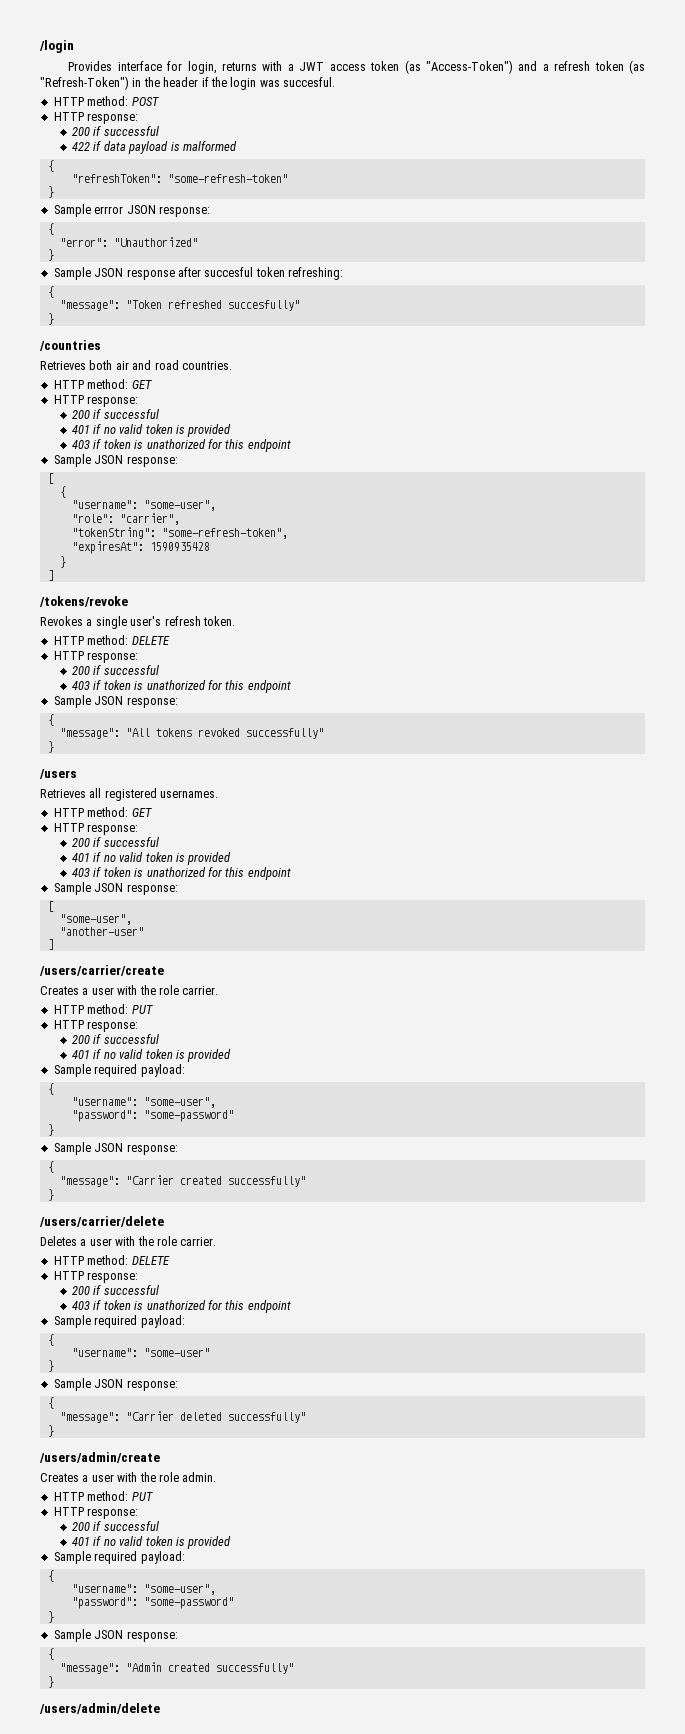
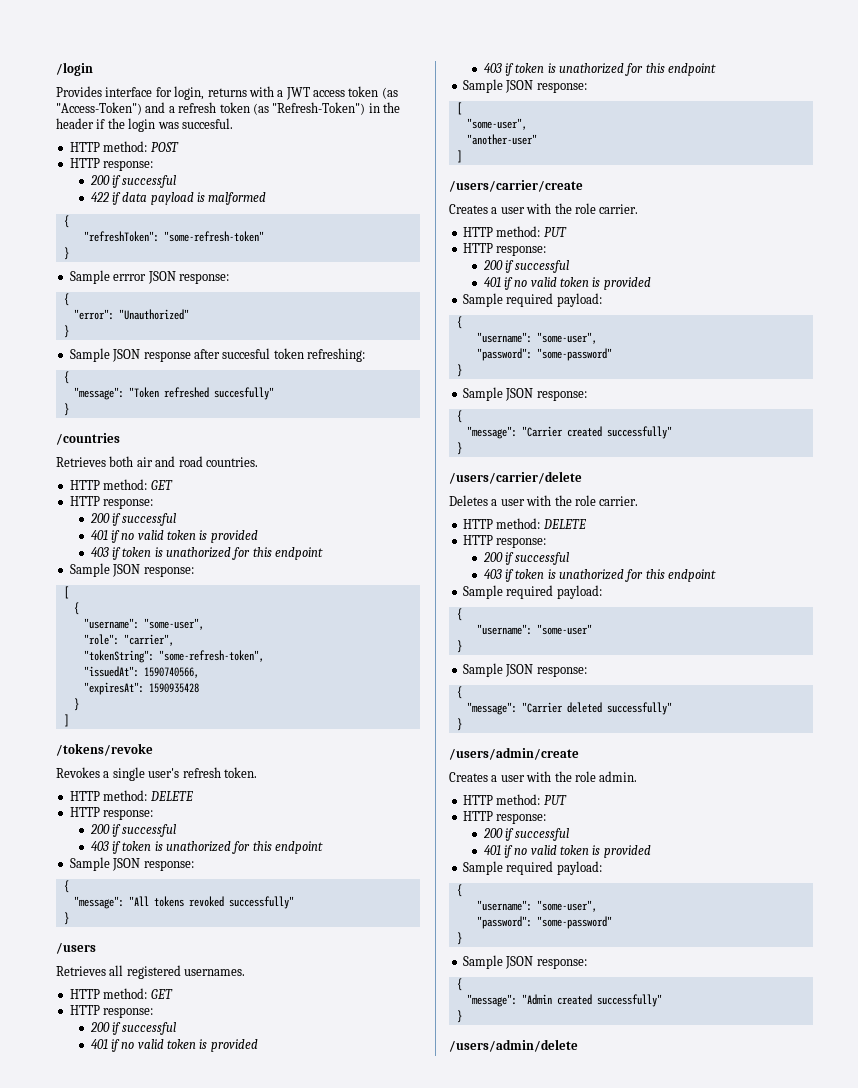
(288, 533) none -> [83,666,199,678] // "issuedAt": 1590740566,

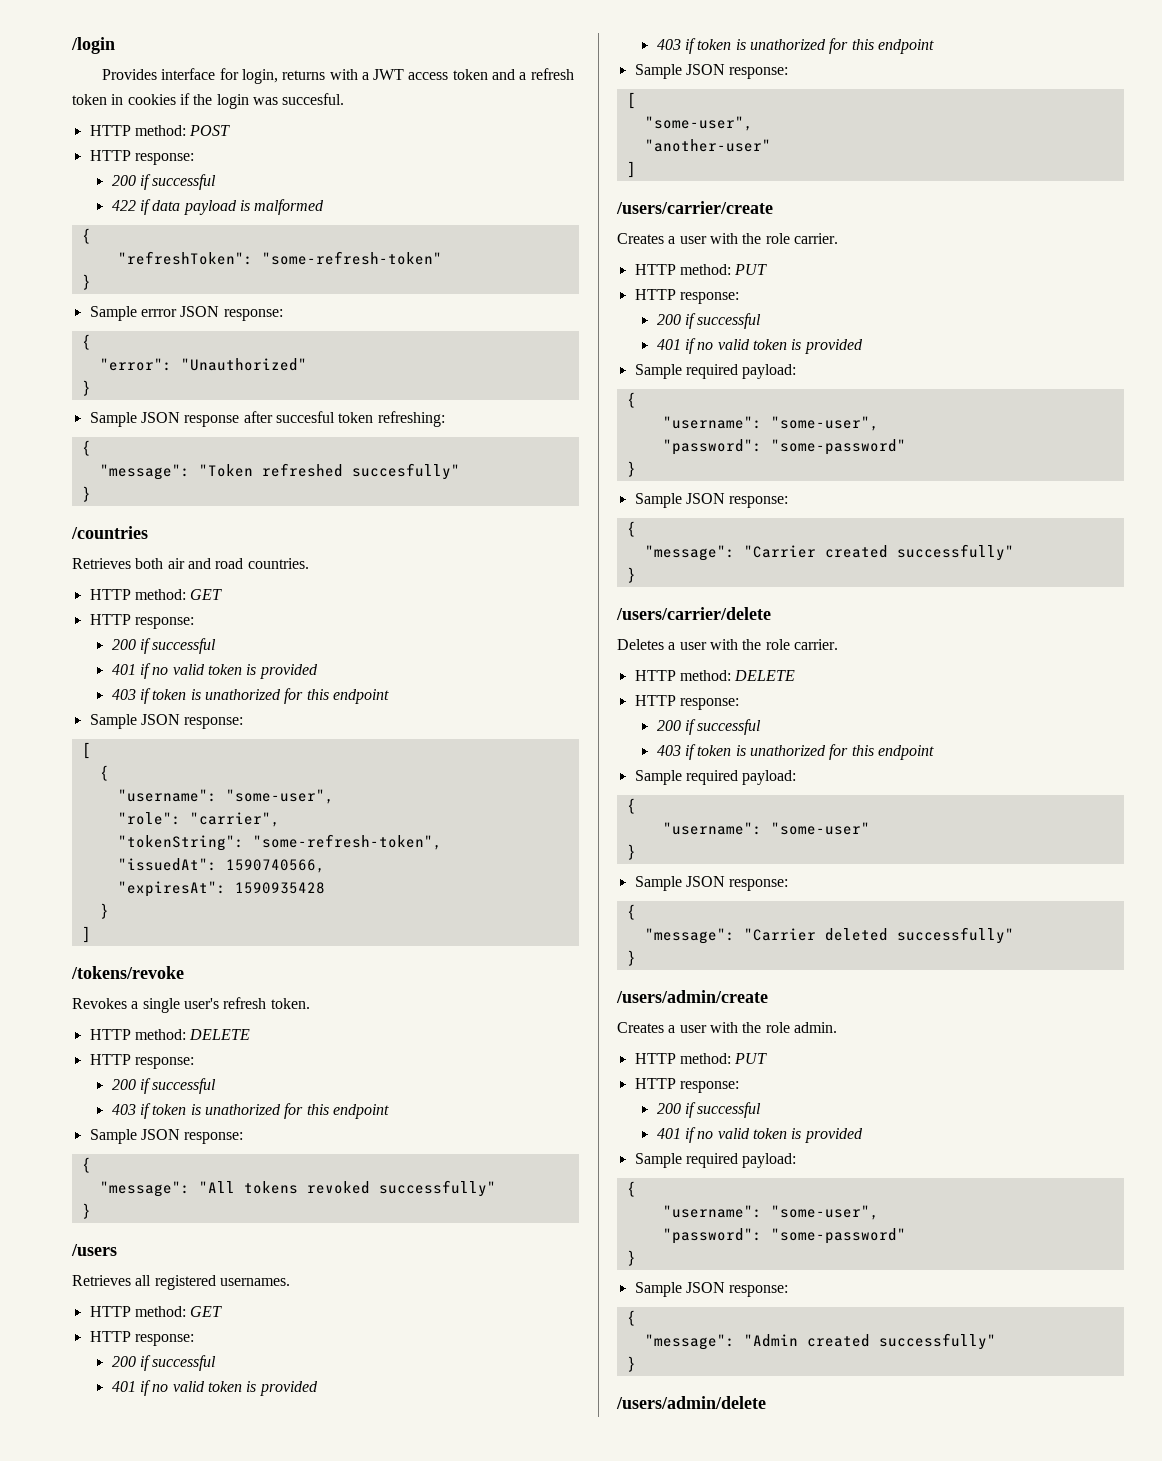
[381,87,398,99] [56,102,142,115] (as "Access-Token") -> (488, 74) none
[252,102,400,115] [56,118,94,129] (as "Refresh-Token") in the header -> [111,94,176,105] in cookies

